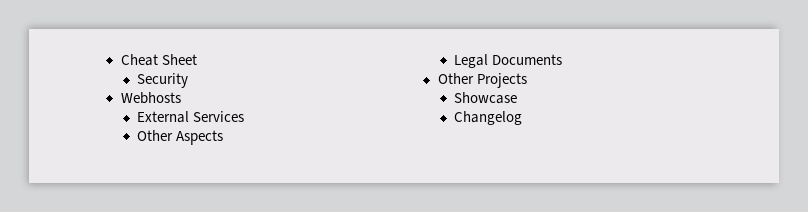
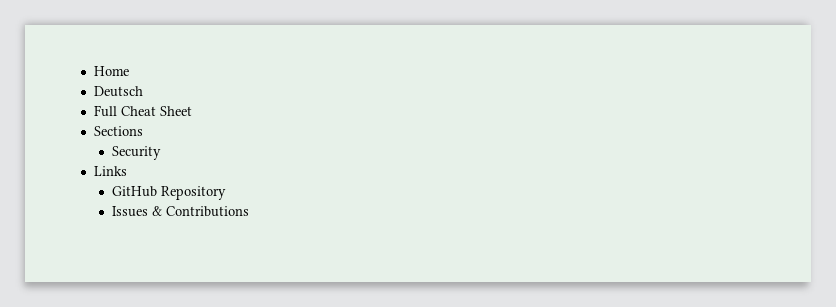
(120, 60) none -> [93,66,129,76] [93,86,143,97] [93,105,117,117] Home // Deutsch // Full
(197, 59) none -> [93,126,143,136] // Sections
[120,92,181,104] [137,111,245,123] [137,130,224,145] [454,54,563,68] [437,73,527,88] [454,92,518,104] [454,111,523,125] Webhosts // External Services // Other Aspects // Legal Documents // Other Projects // Showcase // Changelog -> [93,166,127,176] [112,186,227,200] [112,206,250,217] Links // GitHub Repository // Issues & Contributions

